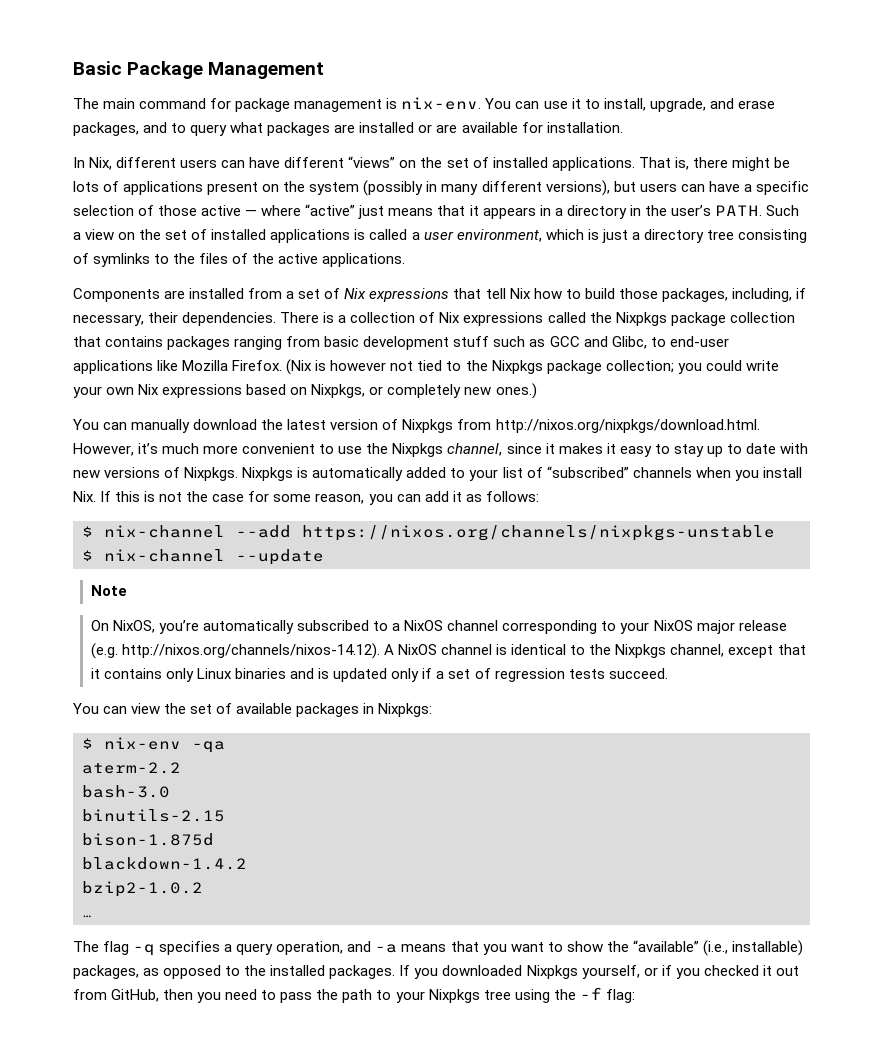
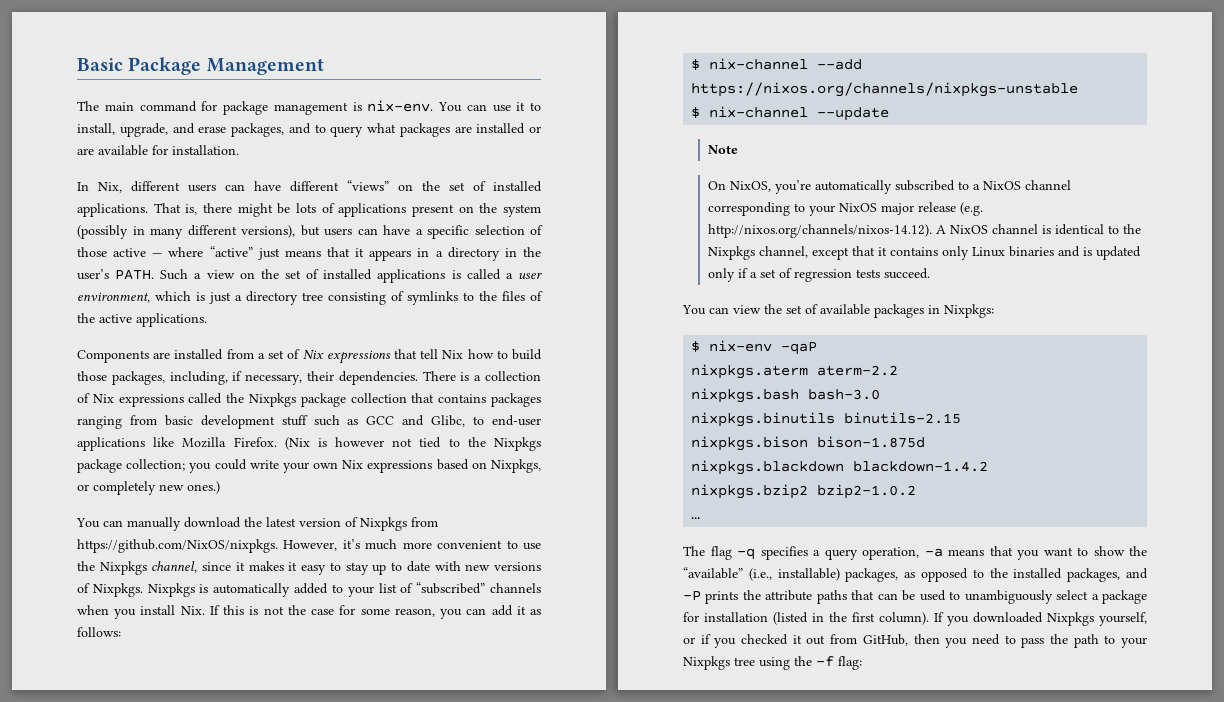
[495,419,760,433] http://nixos.org/nixpkgs/download.html. -> [77,539,278,553] https://github.com/NixOS/nixpkgs.
[192,741,225,753] -qa // -> [781,342,818,355] [691,364,809,379] -qaP // nixpkgs.aterm
(181, 768) none -> [691,388,800,403] nixpkgs.bash
(170, 791) none -> [691,412,836,427] nixpkgs.binutils
(225, 815) none -> [691,436,809,451] nixpkgs.bison
(214, 839) none -> [691,460,845,475] nixpkgs.blackdown
(247, 863) none -> [691,484,809,499] nixpkgs.bzip2
[347,941,372,952] and -> (919, 553) none
[329,965,396,979] packages. -> [1067,568,1148,582] [683,590,1147,604] [683,612,929,625] packages, and -P prints the attribute paths that can be used to unambiguously select a package for installation (listed in the first column).

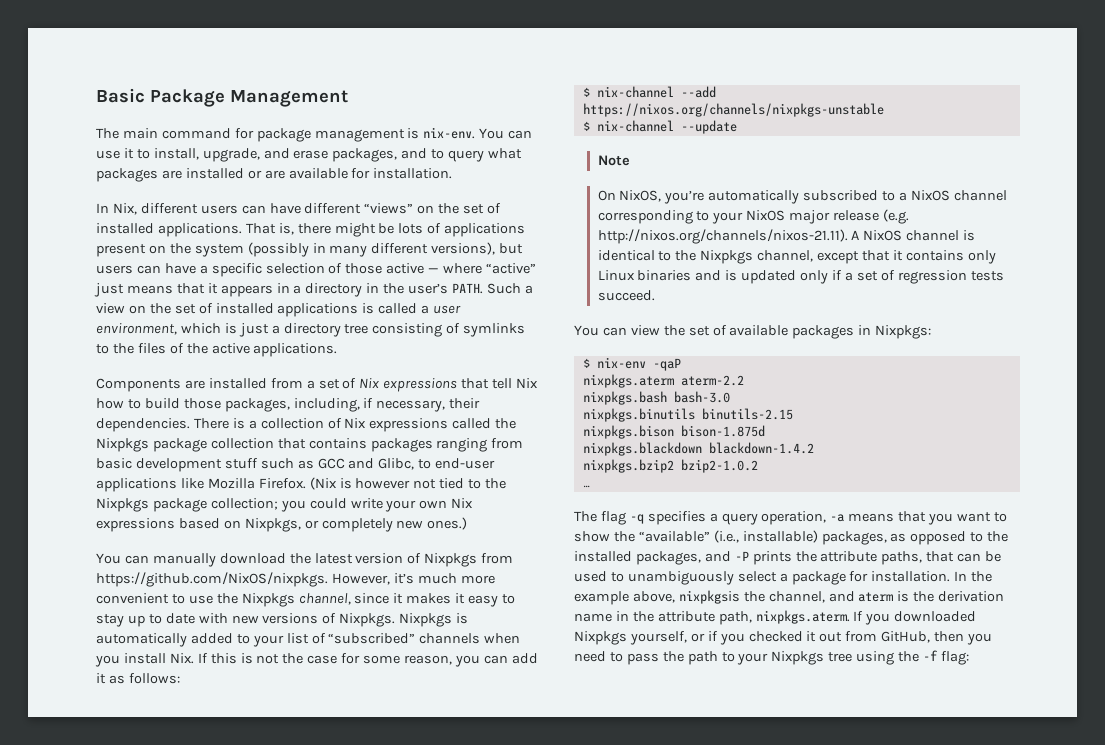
[707,224,932,238] http://nixos.org/channels/nixos-14.12). -> [597,229,848,244] http://nixos.org/channels/nixos-21.11).
[816,590,847,604] paths -> [881,551,923,565] paths,
[704,612,929,625] installation (listed in the first column). -> [871,571,993,582] [574,590,1005,605] [574,610,850,625] installation. In the example above, nixpkgsis the channel, and aterm is the derivation name in the attribute path, nixpkgs.aterm.

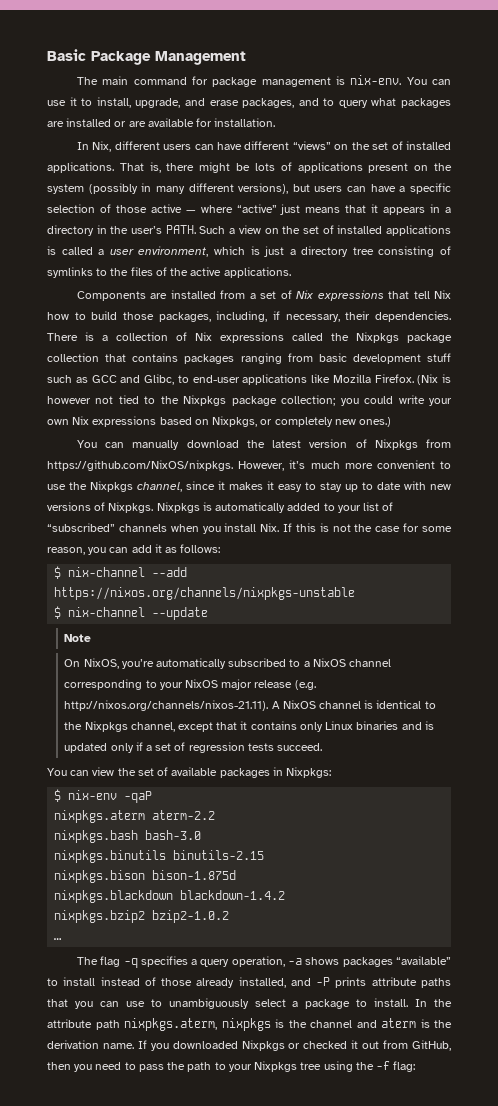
[848,511,1007,525] [574,530,1009,545] [574,551,1002,565] [574,571,607,582] means that you want to show the “available” (i.e., installable) packages, as opposed to the installed packages, and -P prints the attribute paths, that can be used -> [305,956,451,967] [47,977,451,988] [47,999,145,1009] shows packages “available” to install instead of those already installed, and -P prints attribute paths that you can use
[849,571,993,582] [574,590,825,605] for installation. In the example above, nixpkgsis the channel, -> [356,998,453,1007] [47,1018,352,1031] to install. In the attribute path nixpkgs.aterm, nixpkgs is the channel
[574,610,977,625] [574,631,745,645] name in the attribute path, nixpkgs.aterm. If you downloaded Nixpkgs yourself, or if you -> [102,1040,301,1051] name. If you downloaded Nixpkgs or

